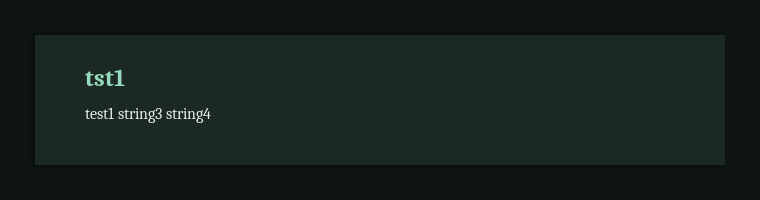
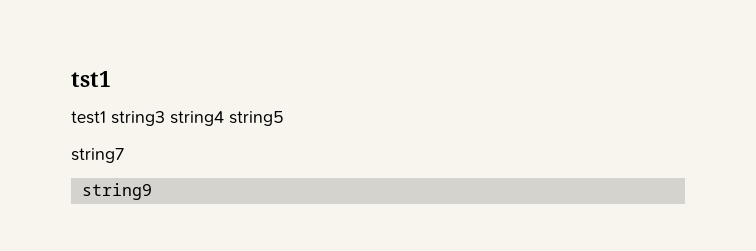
(212, 115) none -> [229,111,284,126] [71,148,124,163] [81,183,152,200] string5 // string7 // string9

